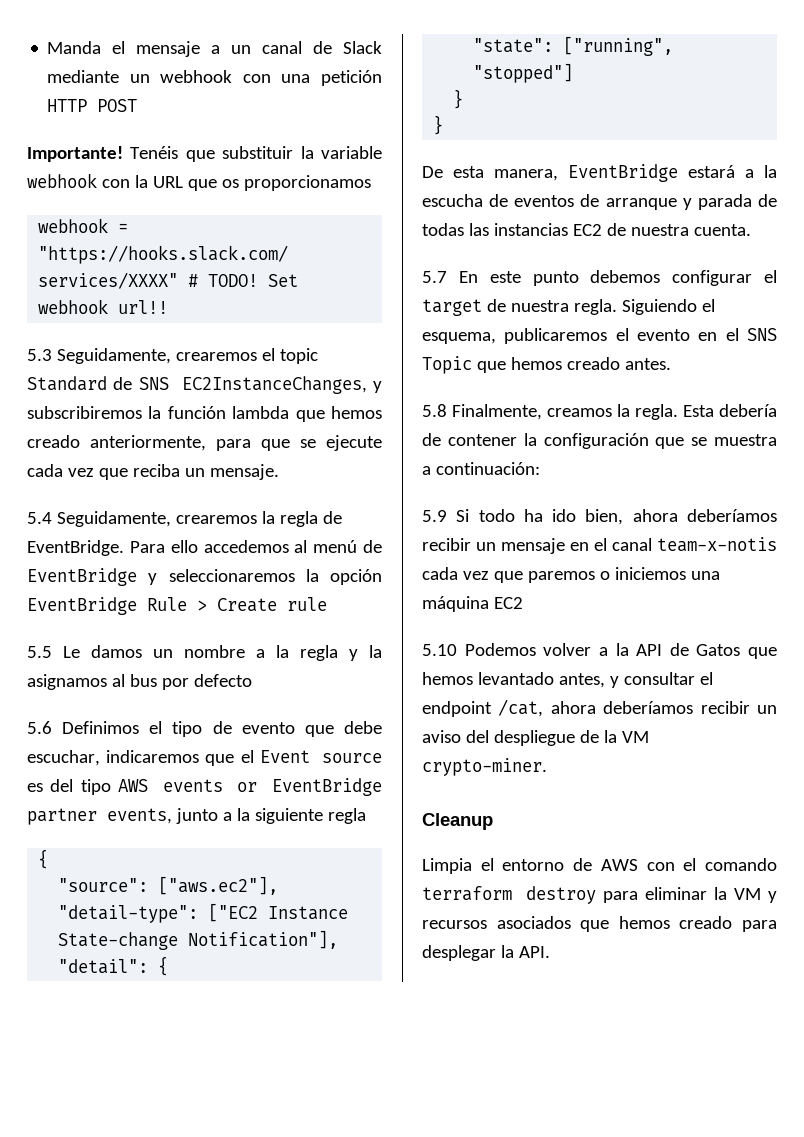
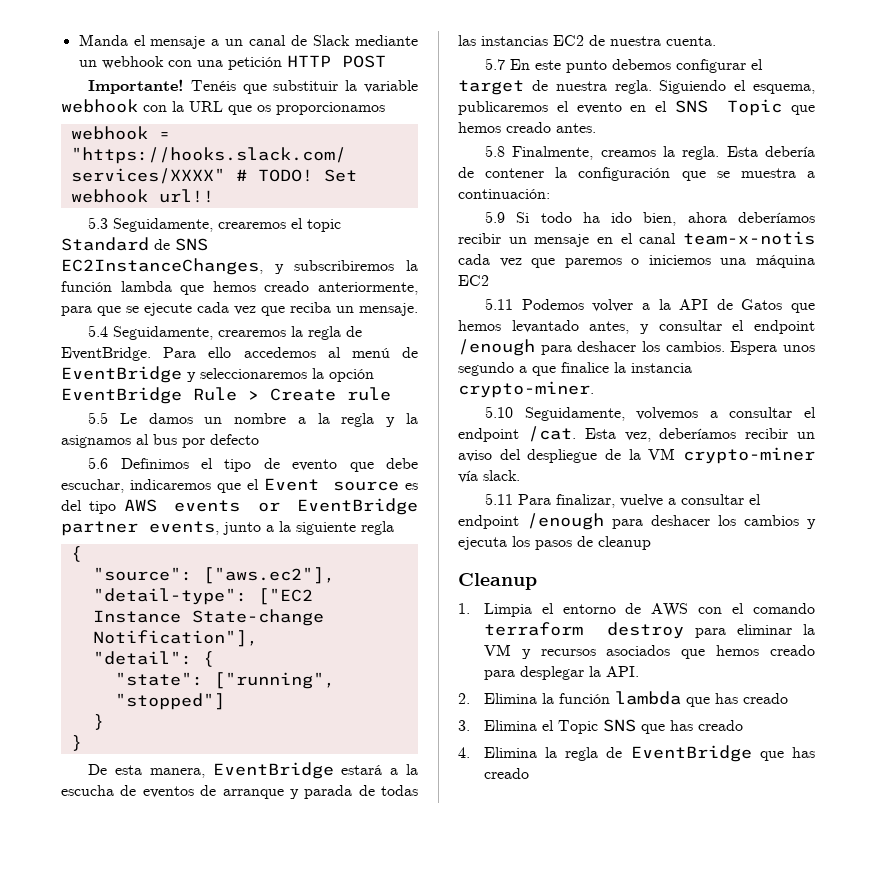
[422,644,457,656] 5.10 -> [485,298,514,310] 5.11
[498,699,596,717] /cat, ahora -> [458,339,815,356] [458,362,692,376] [458,381,594,398] [485,406,816,421] [458,426,651,442] /enough para deshacer los cambios. Espera unos segundo a que finalice la instancia crypto-miner. // 5.10 Seguidamente, volvemos a consultar el endpoint /cat. Esta vez,
[422,758,547,776] crypto-miner. -> [683,447,815,464] [458,470,520,483] [485,493,762,508] [458,513,816,530] [458,536,651,550] crypto-miner vía slack. // 5.11 Para finalizar, vuelve a consultar el endpoint /enough para deshacer los cambios y ejecuta los pasos de cleanup
(493, 821) none -> [458,603,470,614] 1.
(550, 952) none -> [458,691,788,707] [458,719,743,734] [458,745,815,762] [483,768,529,779] // 2. Elimina la función lambda que has creado // 3. Elimina el Topic SNS que has creado // 4. Elimina la regla de EventBridge que has creado

